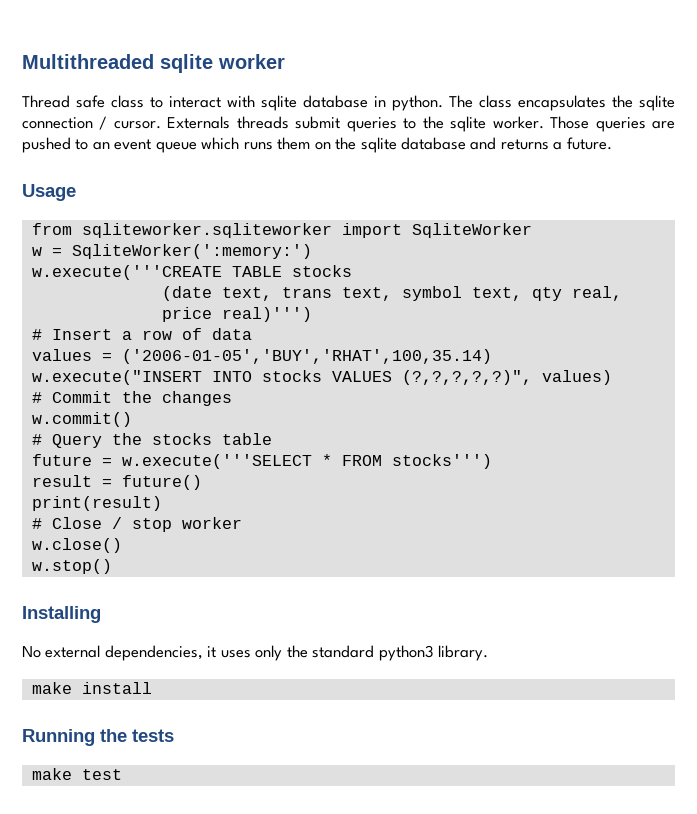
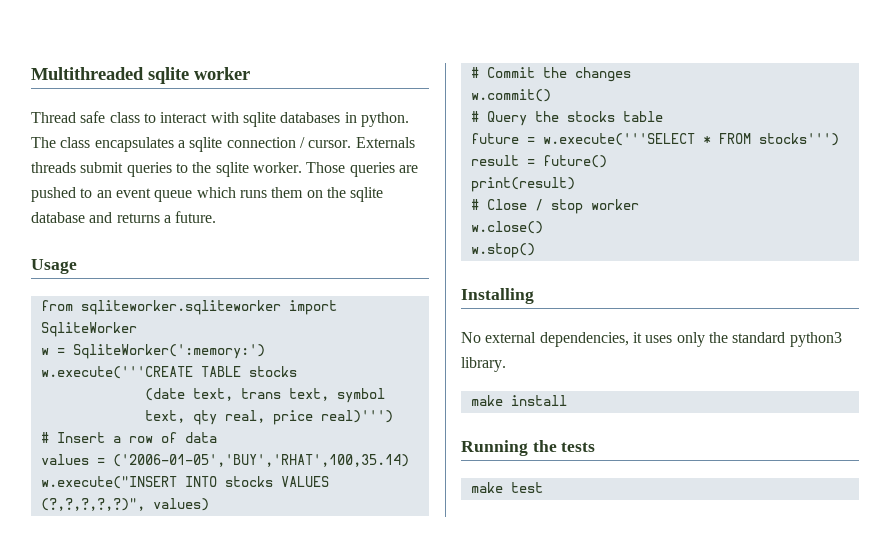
[303,95,368,108] database -> [280,112,341,123] databases
[612,95,633,108] the -> [177,140,185,148] a

